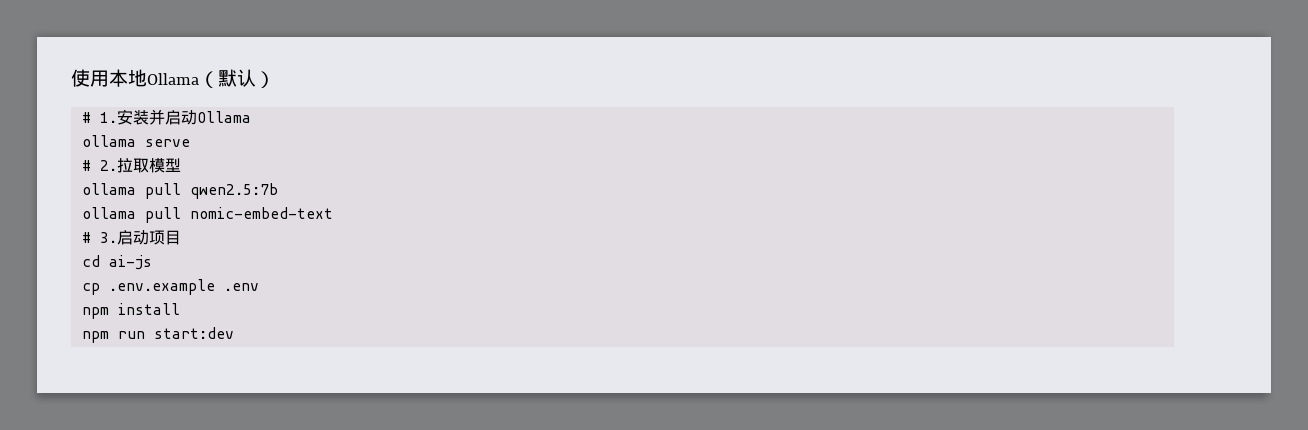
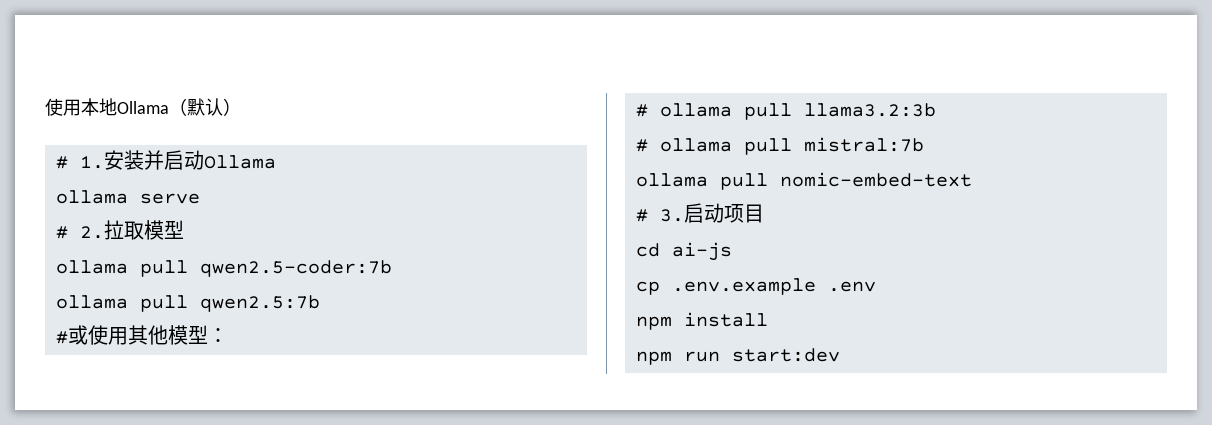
(182, 165) none -> [55,260,392,277] // ollama pull qwen2.5-coder:7b
(279, 191) none -> [55,325,228,345] [635,103,936,120] [635,137,924,155] // #或使用其他模型： // # ollama pull llama3.2:3b // # ollama pull mistral:7b

